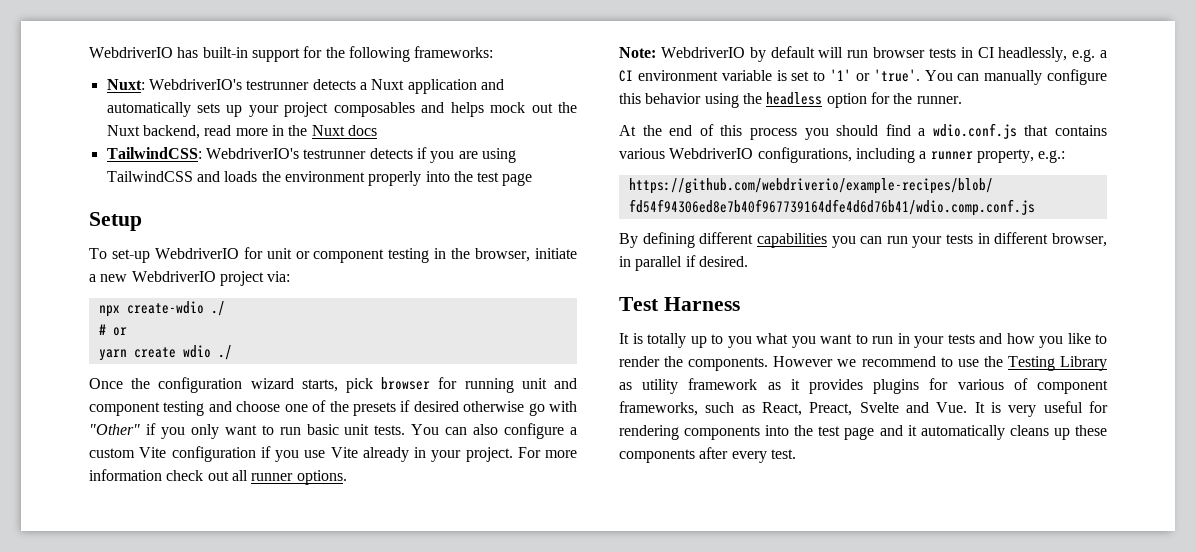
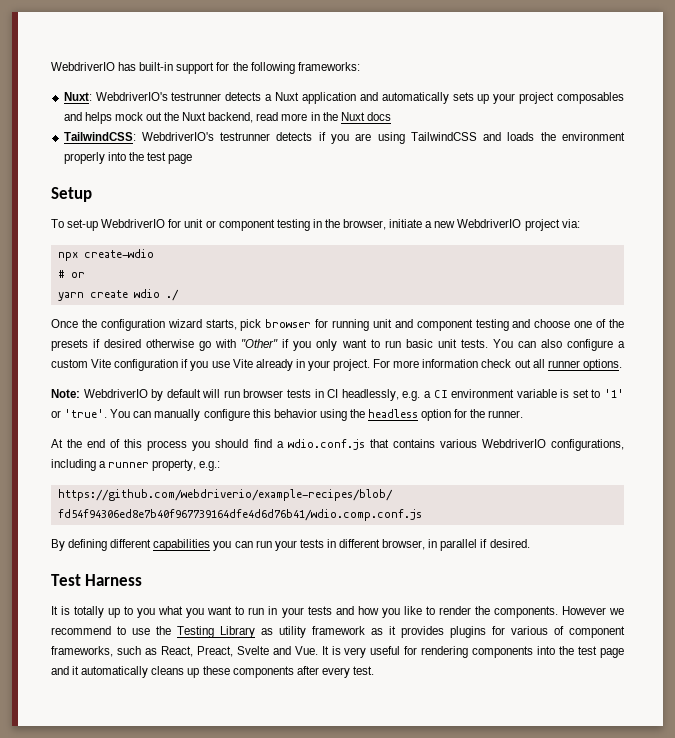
[210,301,225,316] ./ -> (154, 253) none

